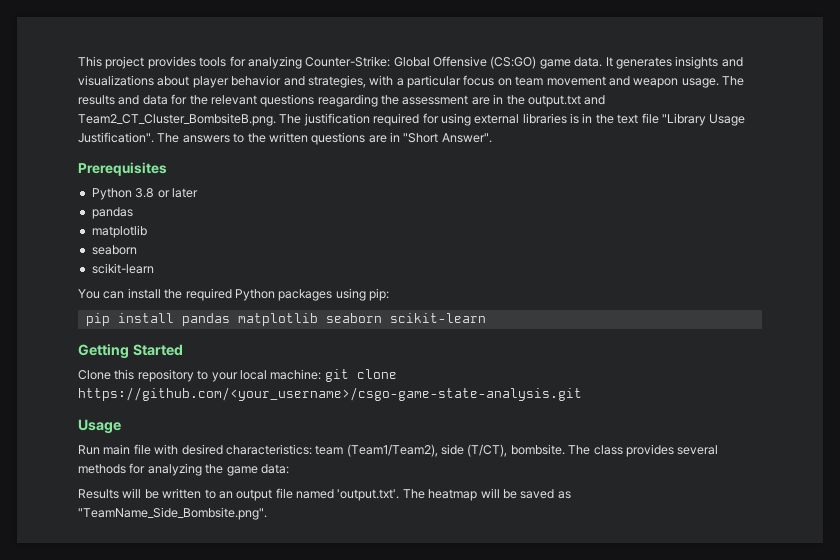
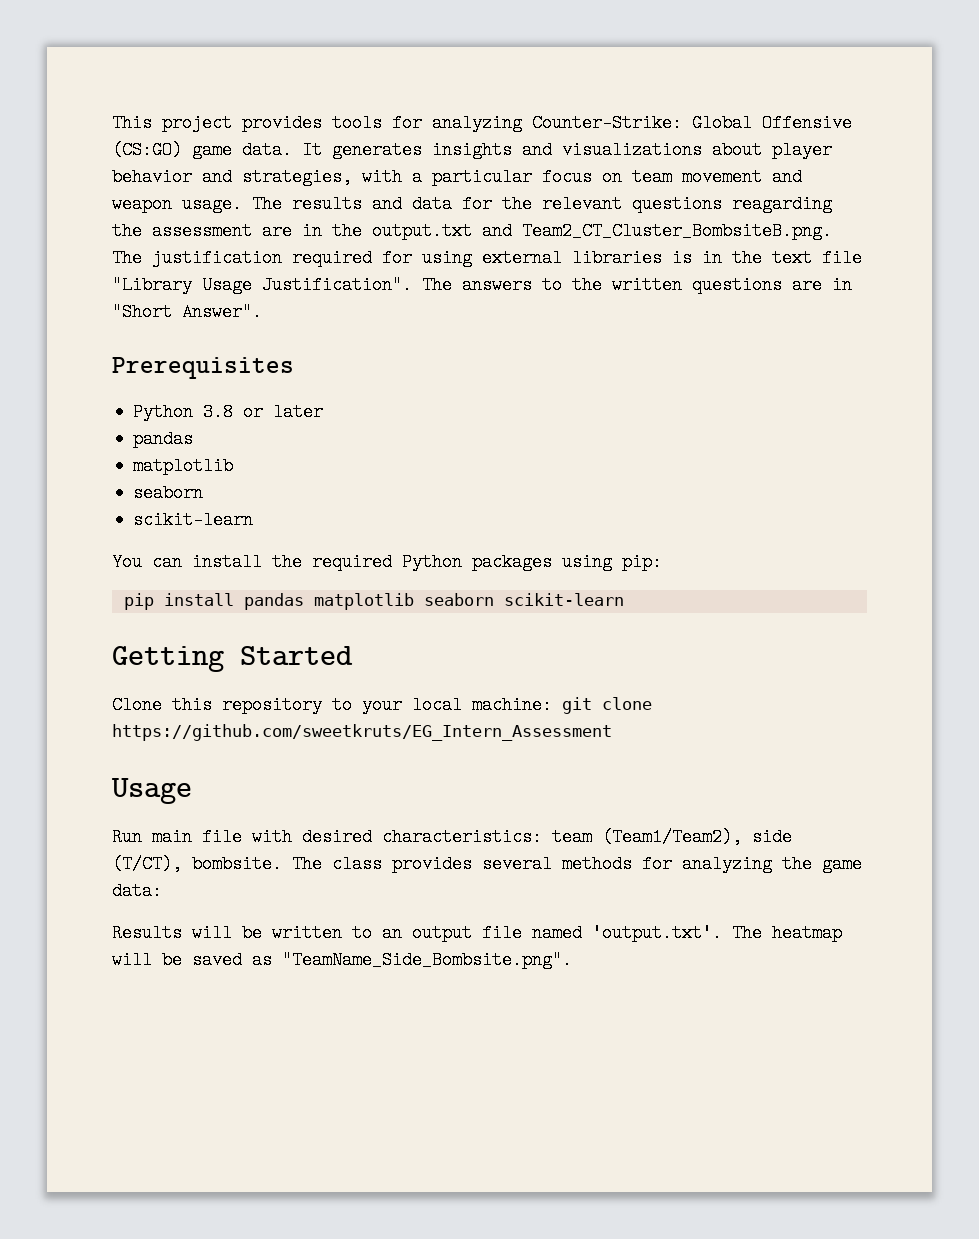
[78,387,582,401] https://github.com/<your_username>/csgo-game-state-analysis.git -> [112,724,612,741] https://github.com/sweetkruts/EG_Intern_Assessment

